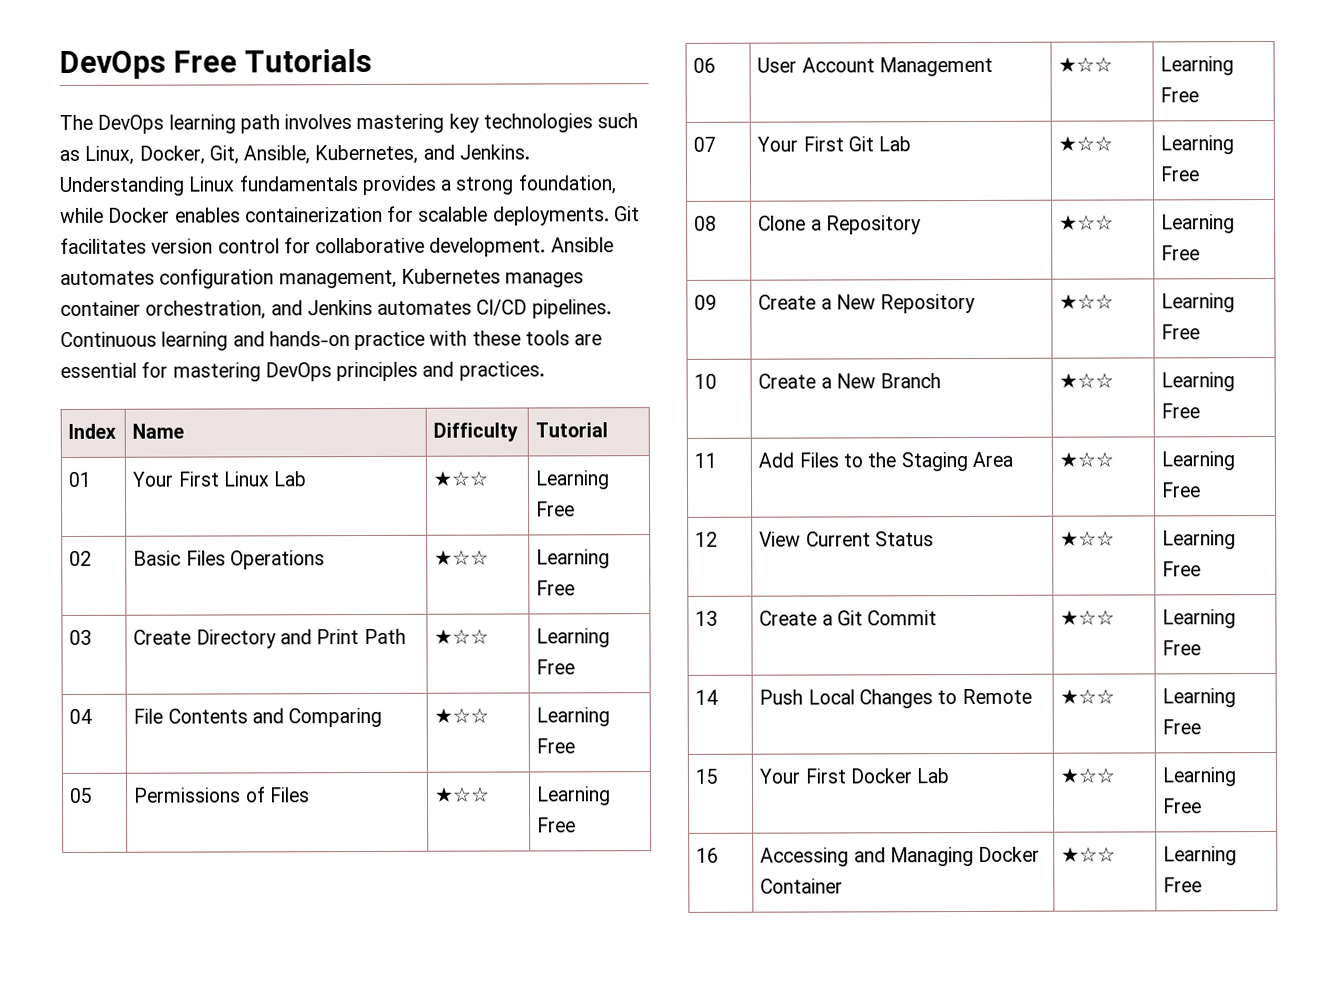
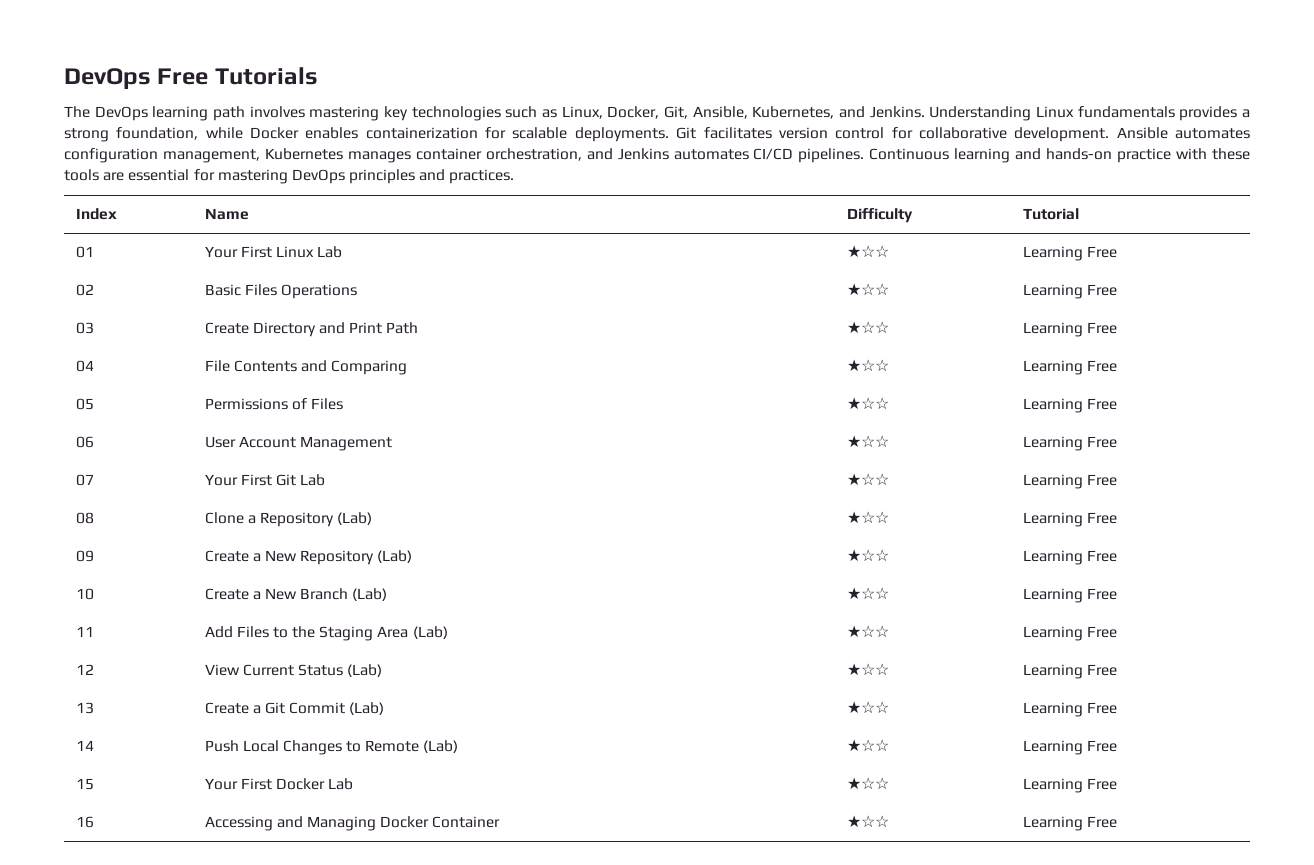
(922, 225) none -> [337,512,373,525] (Lab)
(976, 303) none -> [377,550,413,563] (Lab)
(942, 381) none -> [352,588,388,601] (Lab)
(1013, 459) none -> [412,626,448,639] (Lab)
(935, 539) none -> [347,664,383,677] (Lab)
(938, 618) none -> [349,702,385,715] (Lab)
(1032, 696) none -> [423,740,459,753] (Lab)

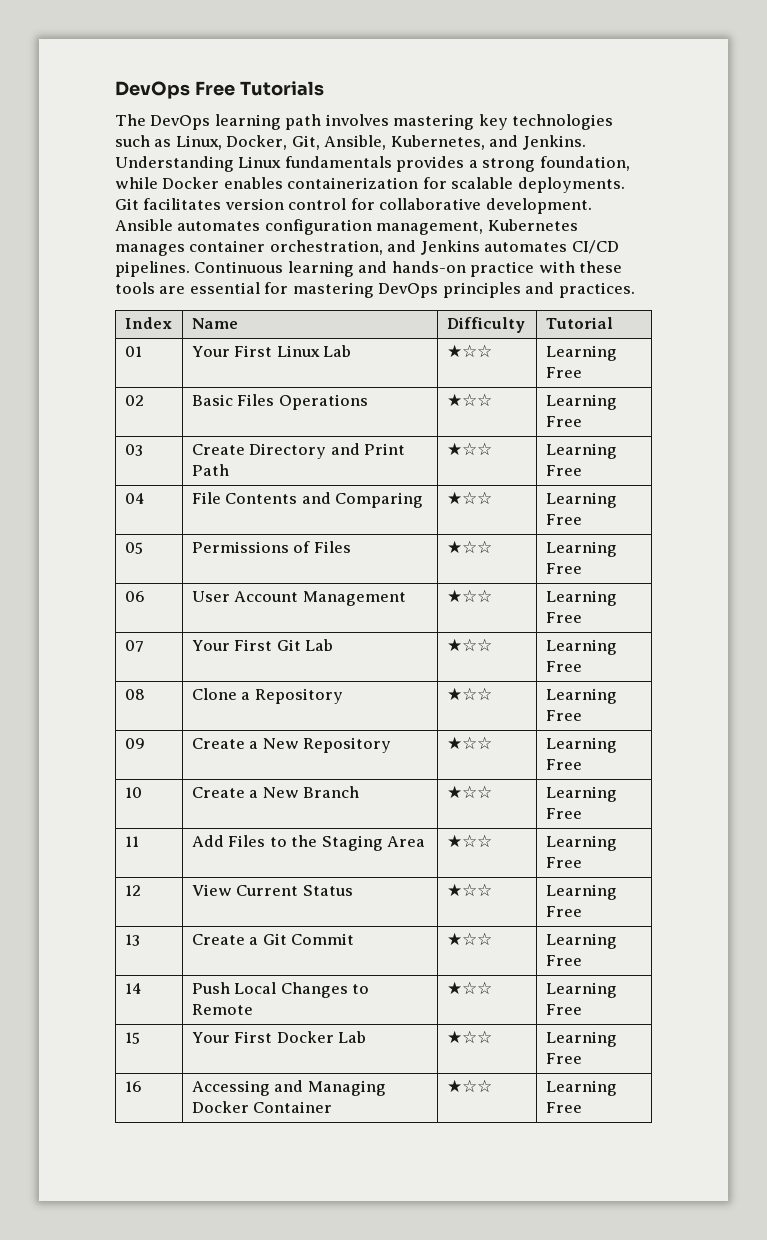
[337,512,373,525] (Lab) -> (343, 696) none
[377,550,413,563] (Lab) -> (392, 745) none
[352,588,388,601] (Lab) -> (360, 792) none
[412,626,448,639] (Lab) -> (426, 841) none
[347,664,383,677] (Lab) -> (353, 890) none
[349,702,385,715] (Lab) -> (355, 939) none
[423,740,459,753] (Lab) -> (253, 1009) none

